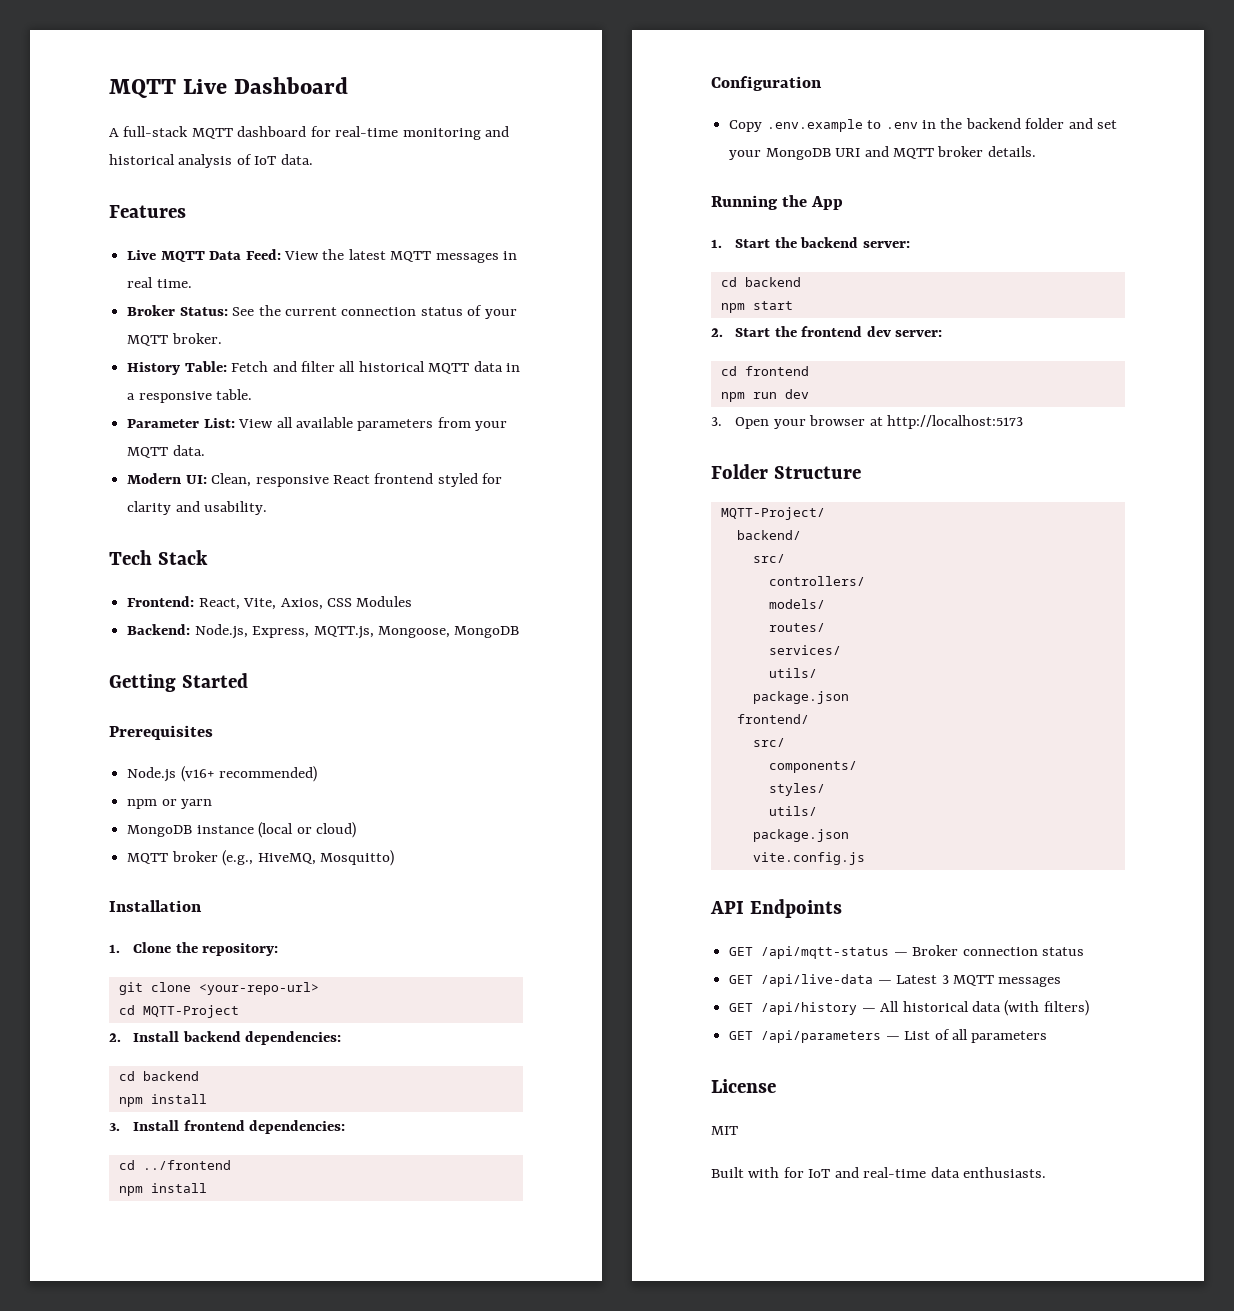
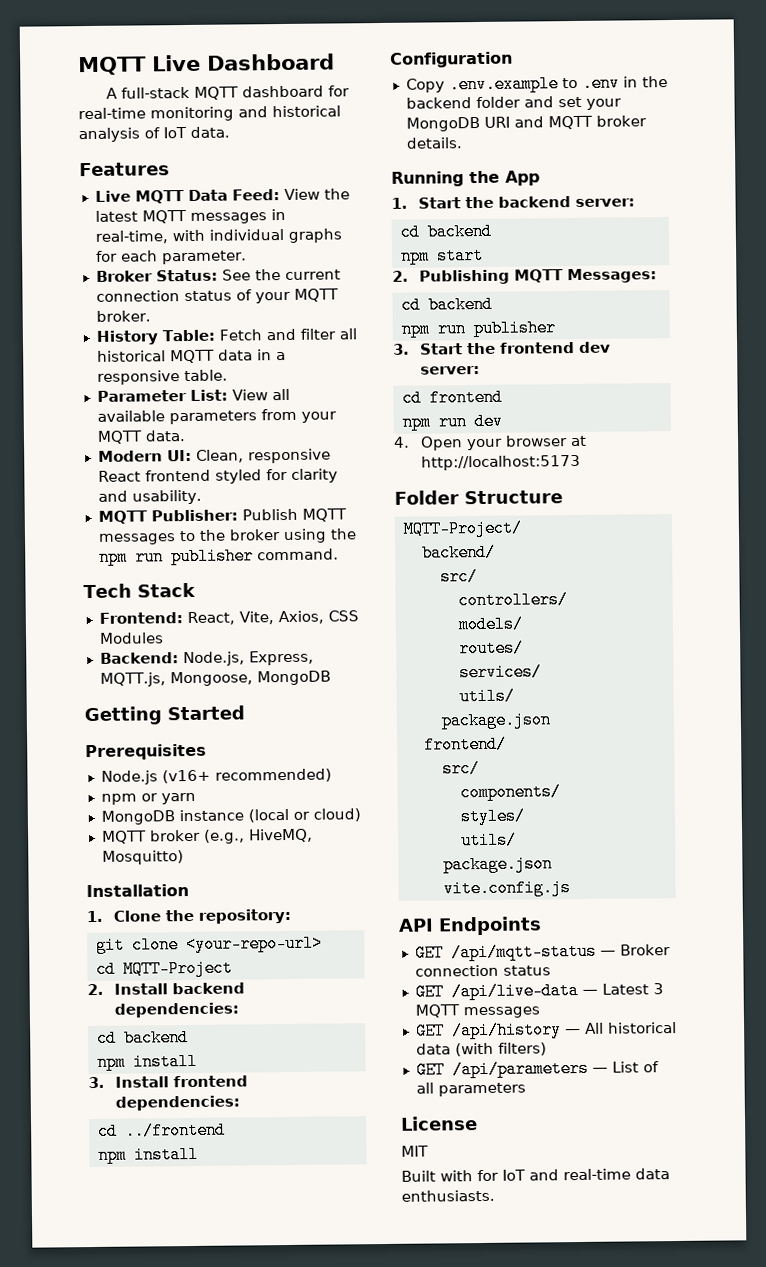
[127,277,192,288] real time. -> [94,228,342,244] [95,250,247,265] real-time, with individual graphs for each parameter.
(268, 508) none -> [97,508,347,524] [97,528,357,545] [98,547,339,566] // MQTT Publisher: Publish MQTT messages to the broker using the npm run publisher command.
(723, 332) none -> [418,268,657,285] [400,295,493,314] [400,319,556,338] [393,343,410,355] Publishing MQTT Messages: // cd backend // npm run publisher // 3.
[711,417,722,426] 3. -> [393,436,410,448] 4.

